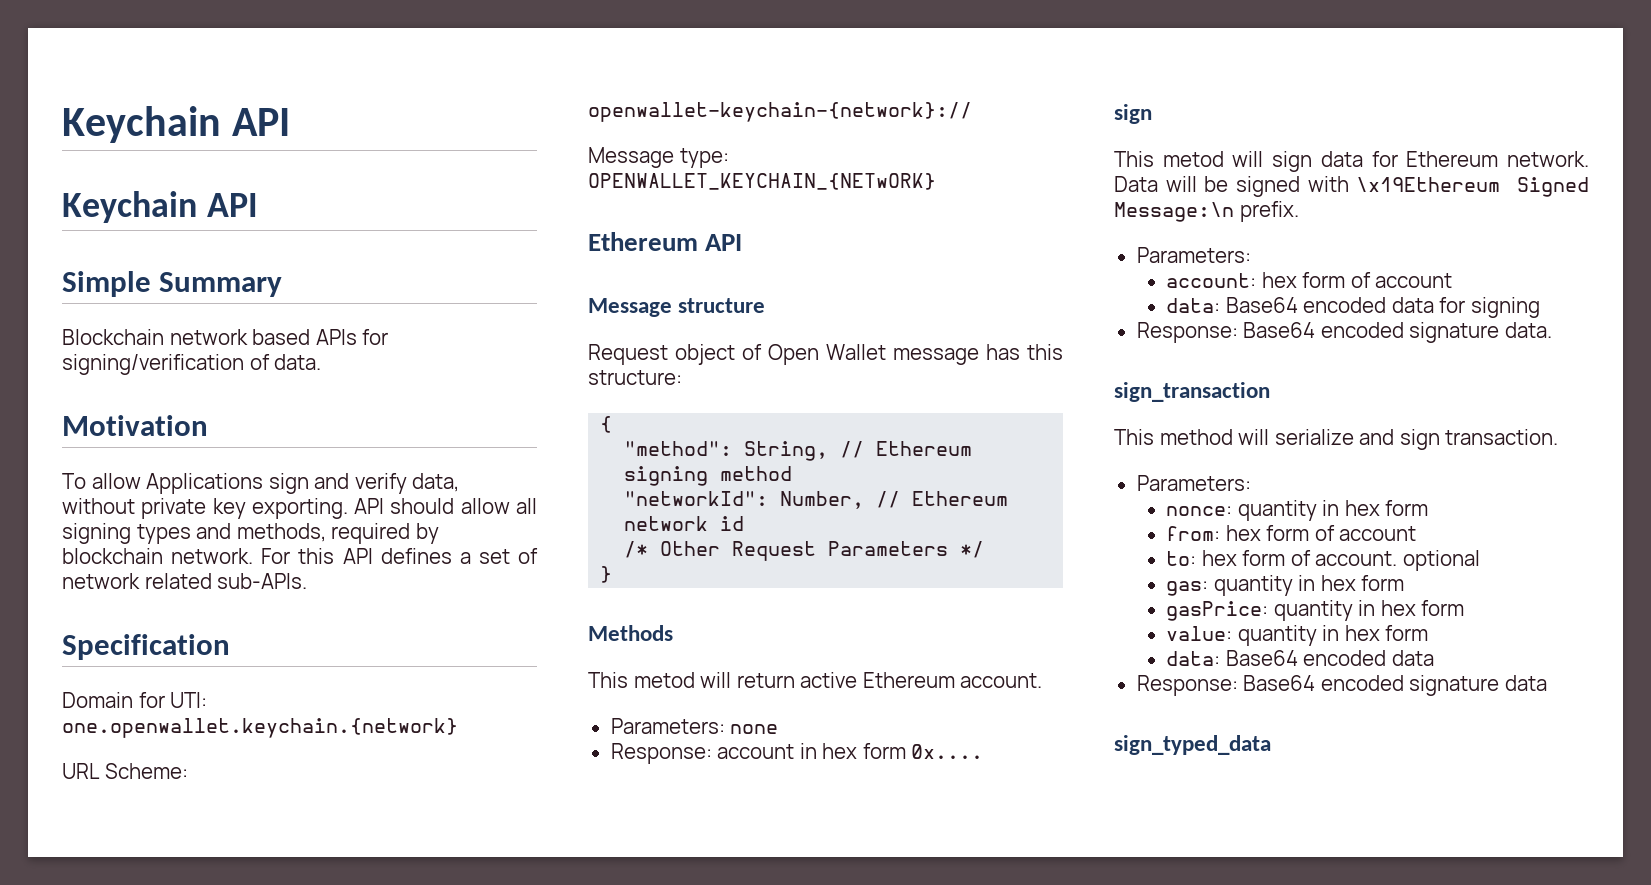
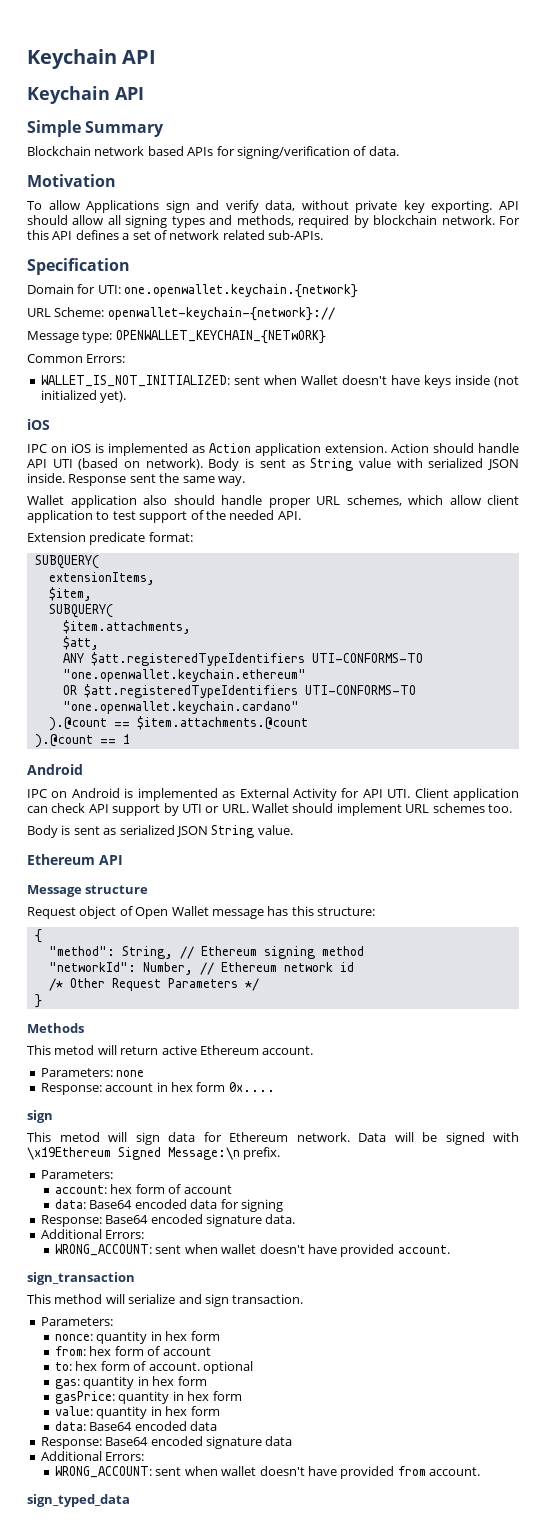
(936, 181) none -> [27,354,126,363] [40,375,519,388] [40,390,127,403] [27,419,50,430] [27,443,519,456] [27,458,519,471] [27,473,245,486] [27,495,519,508] [27,510,301,523] [27,532,193,545] [34,555,99,569] [48,572,155,585] [48,587,92,601] [48,604,113,618] [62,620,191,634] [62,636,99,650] [62,652,423,666] [62,669,306,682] [62,684,416,698] [62,701,299,714] [48,716,308,731] [34,734,130,748] [27,764,83,775] [27,788,520,801] [27,803,512,816] [27,825,293,838] // Common Errors: // WALLET_IS_NOT_INITIALIZED: sent when Wallet doesn't have keys inside (not initialized yet). // iOS // IPC on iOS is implemented as Action application extension. Action should handle API UTI (based on network). Body is sent as String value with serialized JSON inside. Response sent the same way. // Wallet application also should handle proper URL schemes, which allow client application to test support of the needed API. // Extension predicate format: // SUBQUERY( // extensionItems, // $item, // SUBQUERY( // $item.attachments, // $att, // ANY $att.registeredTypeIdentifiers UTI-CONFORMS-TO "one.openwallet.keychain.ethereum" // OR $att.registeredTypeIdentifiers UTI-CONFORMS-TO "one.openwallet.keychain.cardano" // ).@count == $item.attachments.@count // ).@count == 1 // Android // IPC on Android is implemented as External Activity for API UTI. Client application can check API support by UTI or URL. Wallet should implement URL schemes too. // Body is sent as serialized JSON String value.
(1552, 330) none -> [40,1229,145,1239] [55,1244,450,1257] // Additional Errors: // WRONG_ACCOUNT: sent when wallet doesn't have provided account.
(1547, 683) none -> [40,1451,145,1461] [55,1466,481,1479] // Additional Errors: // WRONG_ACCOUNT: sent when wallet doesn't have provided from account.

